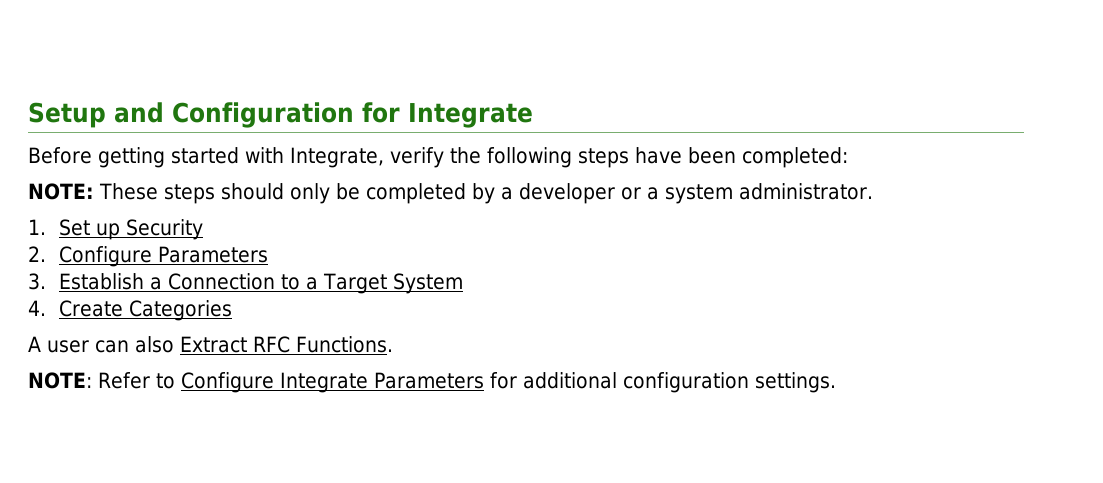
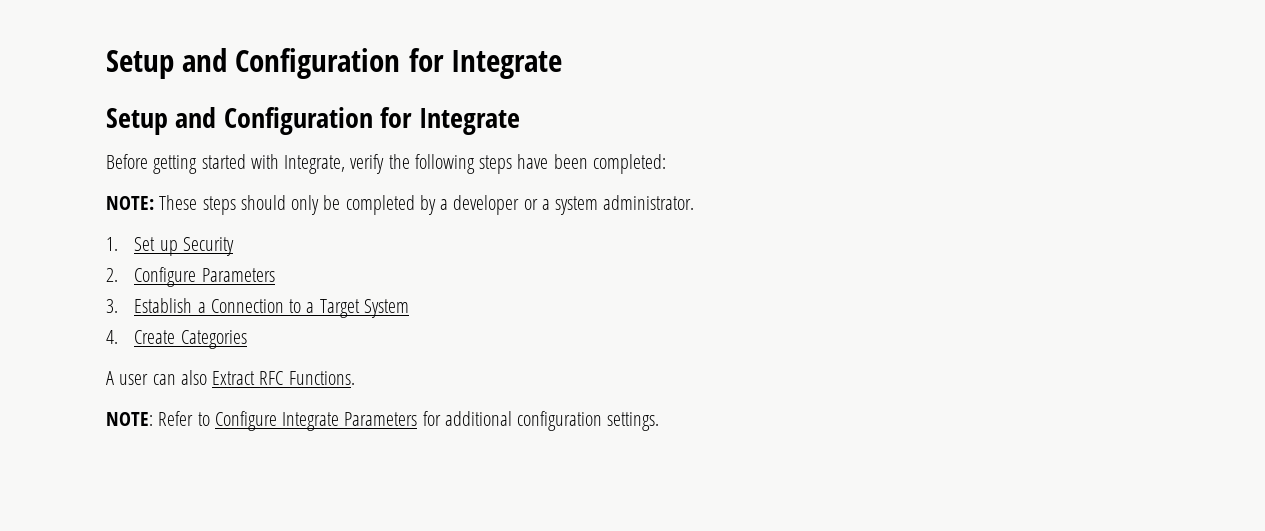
[28,102,533,128] Setup and Configuration for Integrate -> [106,48,562,79] [106,107,520,135] Setup and Configuration for Integrate // Setup and Configuration for Integrate

